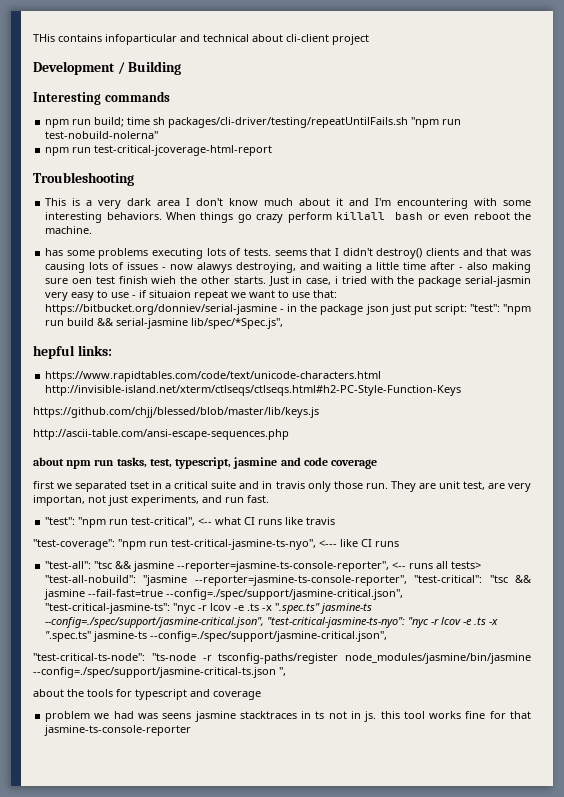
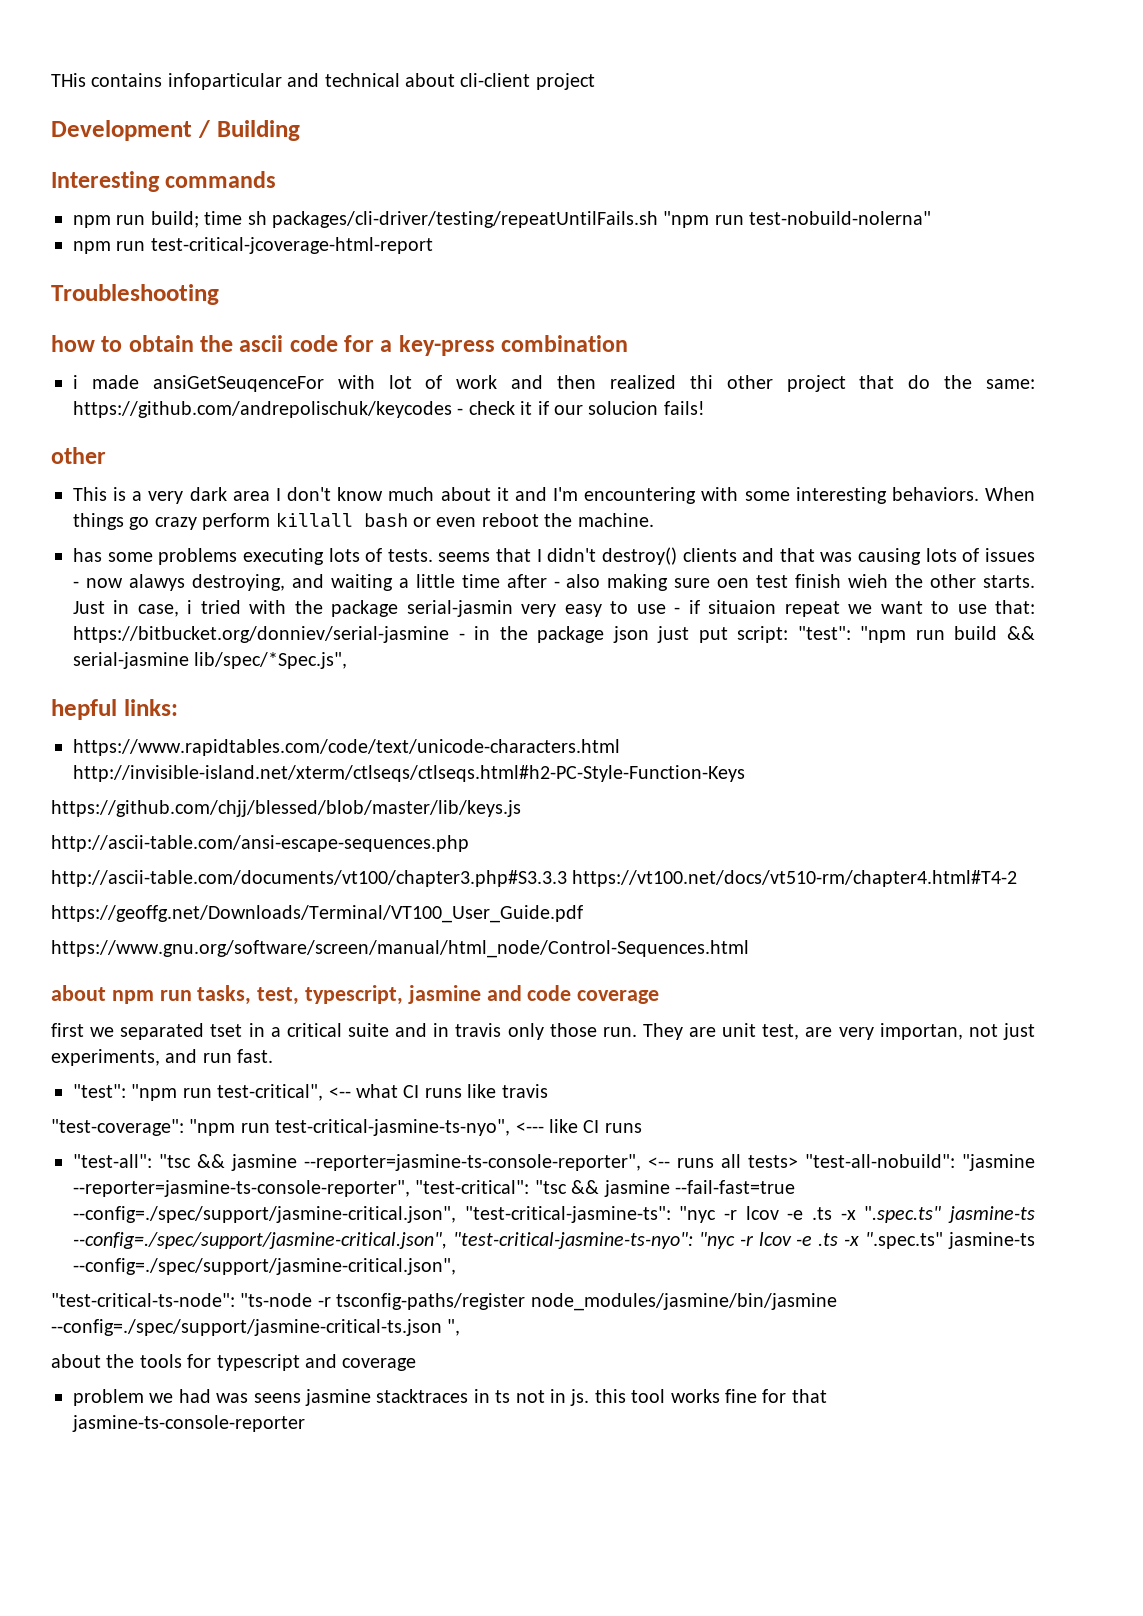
(134, 179) none -> [51,335,629,356] [73,375,1035,392] [73,401,705,418] [51,447,106,464] // how to obtain the ascii code for a key-press combination // i made ansiGetSeuqenceFor with lot of work and then realized thi other project that do the same: https://github.com/andrepolischuk/keycodes - check it if our solucion fails! // other
(289, 434) none -> [51,870,1018,887] [51,905,583,923] [51,940,749,958] // http://ascii-table.com/documents/vt100/chapter3.php#S3.3.3 https://vt100.net/docs/vt510-rm/chapter4.html#T4-2 // https://geoffg.net/Downloads/Terminal/VT100_User_Guide.pdf // https://www.gnu.org/software/screen/manual/html_node/Control-Sequences.html

